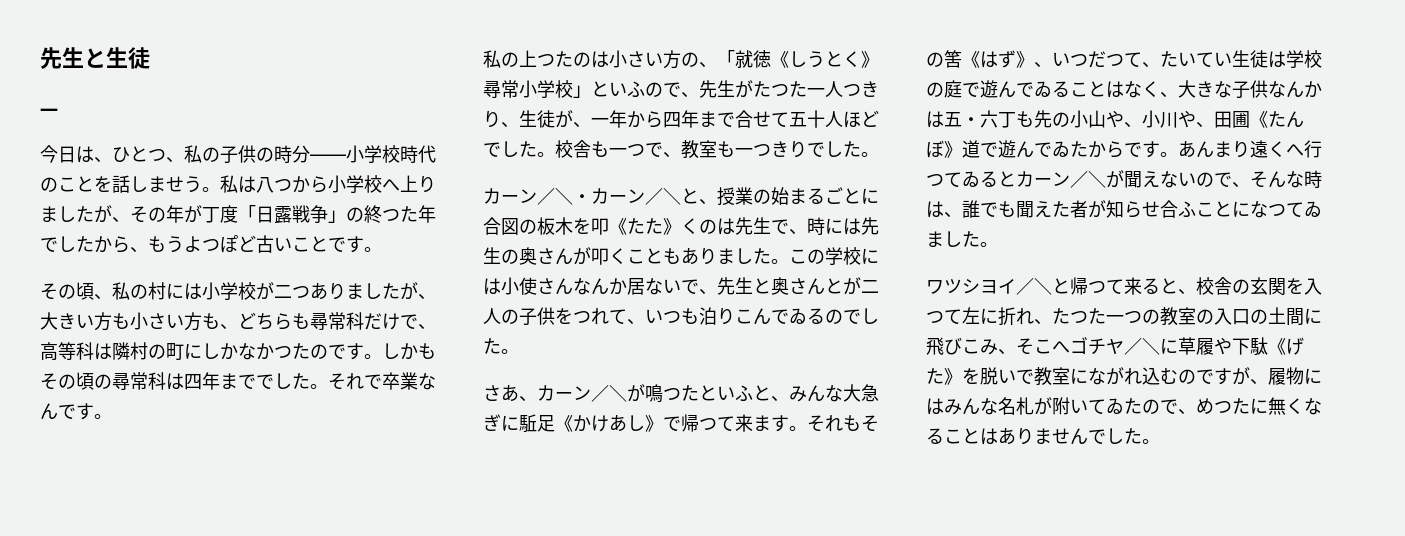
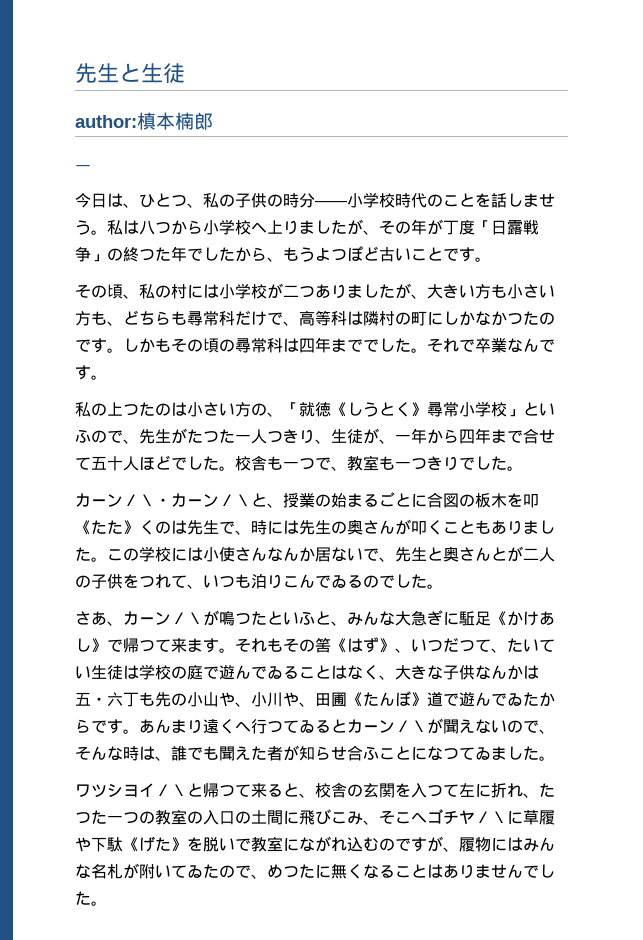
(150, 58) none -> [75,112,213,130] // author:槙本楠郎

